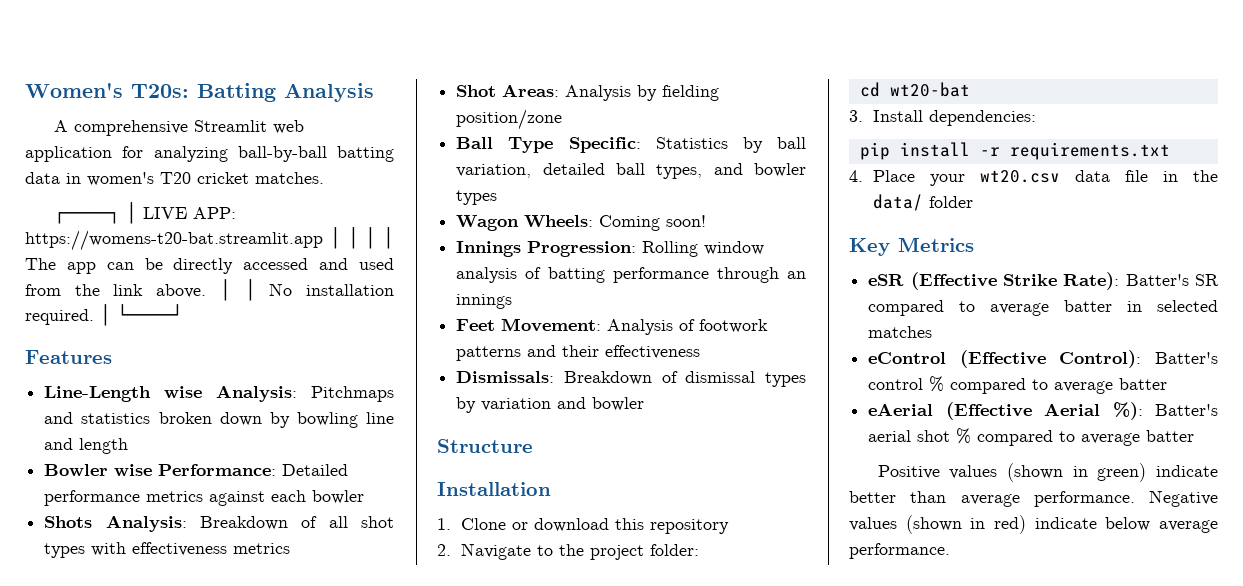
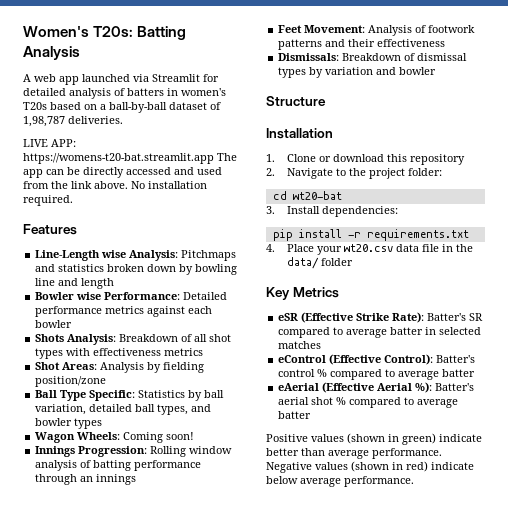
[73,120,304,136] [25,146,394,162] [25,172,324,186] [53,202,236,224] [25,227,394,251] comprehensive Streamlit web application for analyzing ball-by-ball batting data in women's T20 cricket matches. // ┌────┐ │ LIVE APP: https://womens-t20-bat.streamlit.app │ │ │ │ -> [34,74,219,85] [23,88,226,99] [23,102,221,113] [23,116,123,127] [23,139,76,147] [23,153,214,164] web app launched via Streamlit for detailed analysis of batters in women's T20s based on a ball-by-ball dataset of 1,98,787 deliveries. // LIVE APP: https://womens-t20-bat.streamlit.app
[219,279,256,301] │ │ -> (128, 185) none
[100,304,183,326] │ └────┘ -> (73, 200) none

